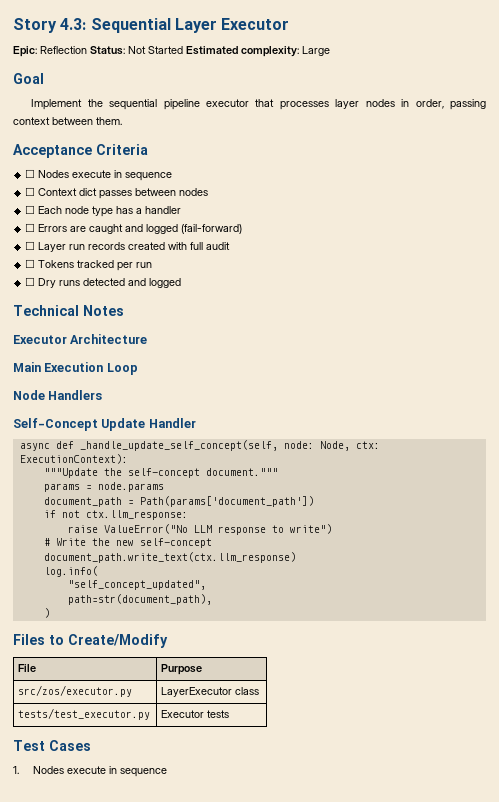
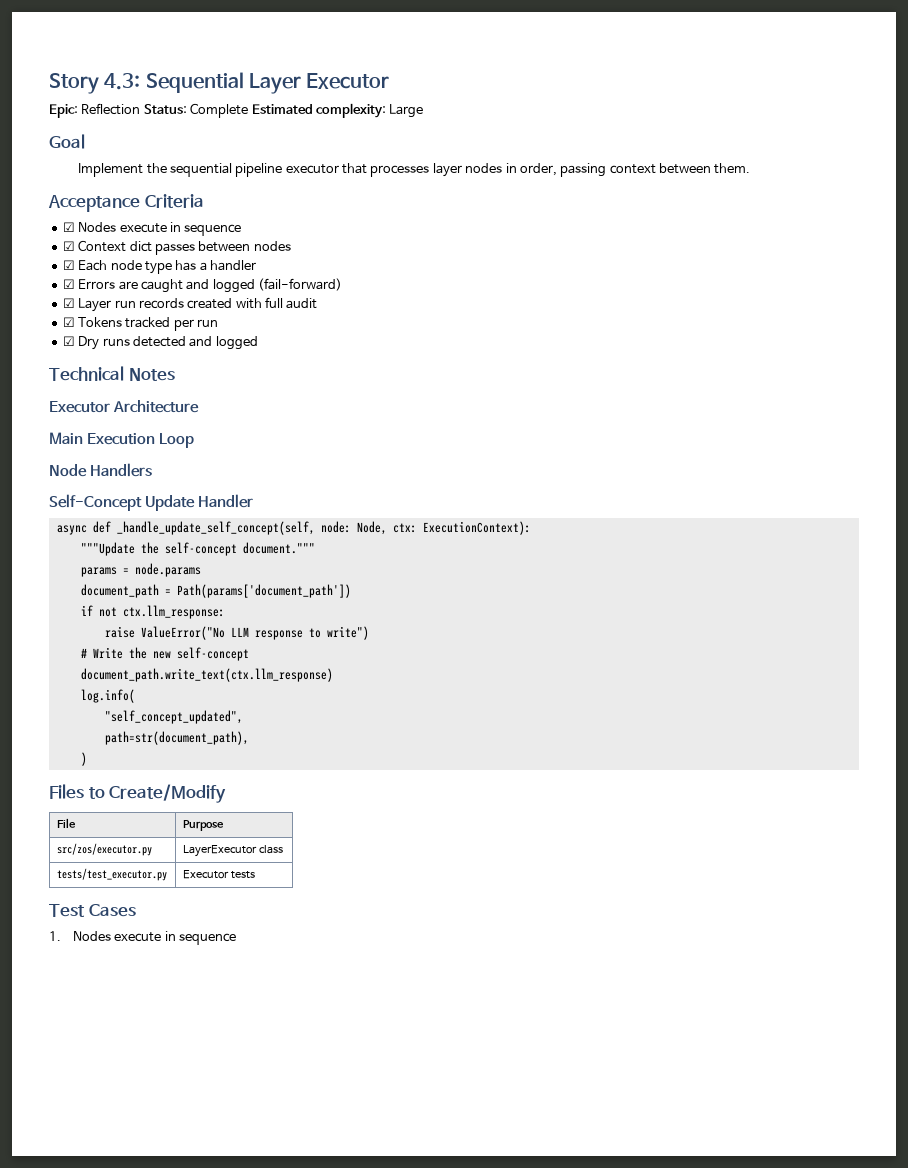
[128,46,183,54] Not Started -> [190,103,249,118] Complete
[25,169,36,178] ☐ -> [62,222,75,232] ☑
[25,187,36,196] ☐ -> [62,241,75,251] ☑
[25,205,36,214] ☐ -> [62,260,75,270] ☑
[25,223,36,232] ☐ -> [62,279,75,289] ☑
[25,241,36,250] ☐ -> [62,298,75,308] ☑
[25,259,36,268] ☐ -> [62,317,75,327] ☑
[25,277,36,286] ☐ -> [62,336,75,346] ☑

